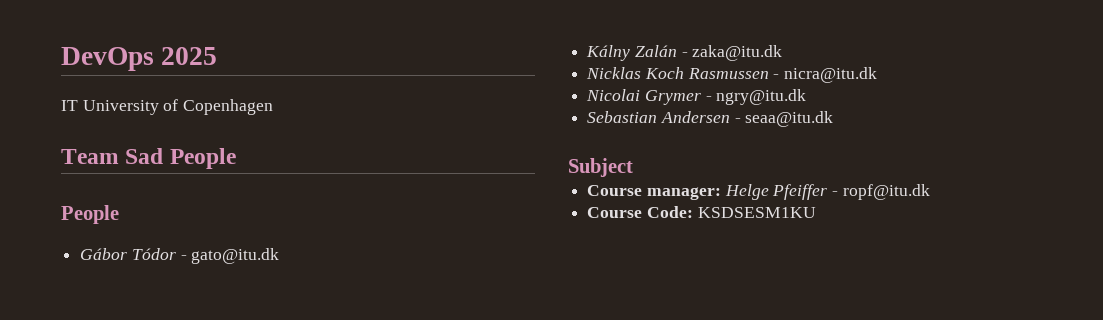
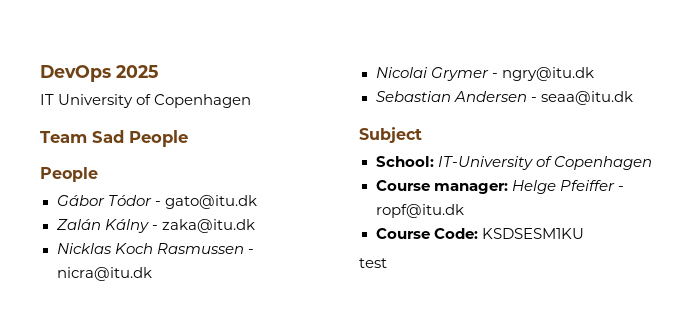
[586,45,677,61] Kálny Zalán -> [55,219,149,233] Zalán Kálny
(633, 167) none -> [375,156,652,170] // School: IT-University of Copenhagen
(816, 212) none -> [359,258,387,268] // test

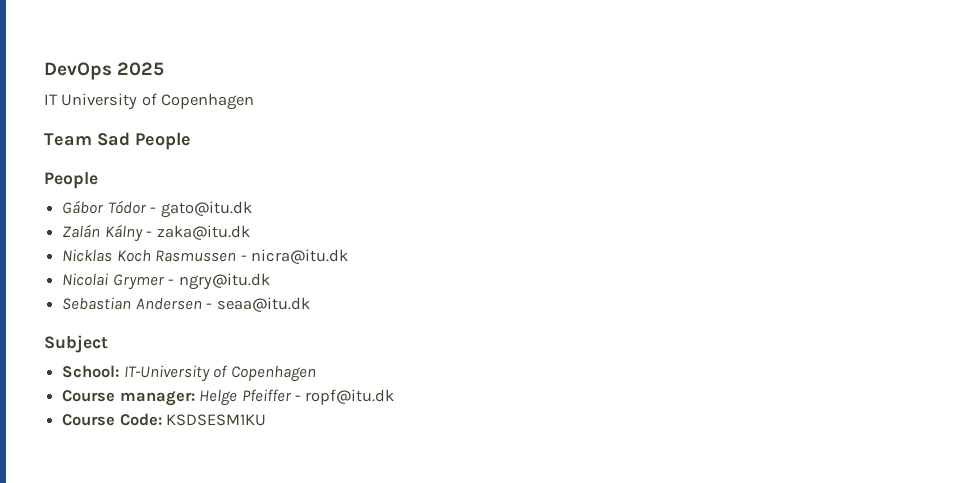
[359,258,387,268] // test -> (267, 420) none

